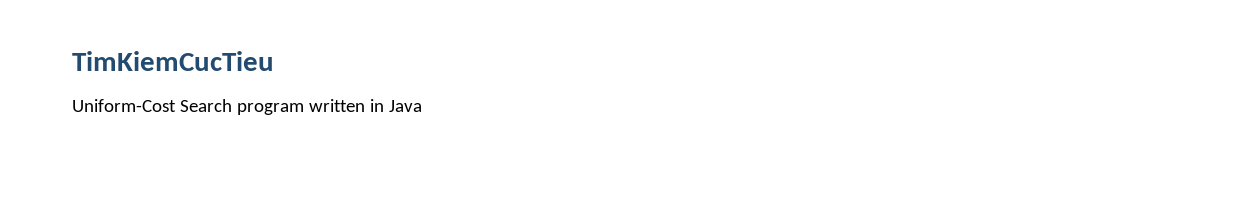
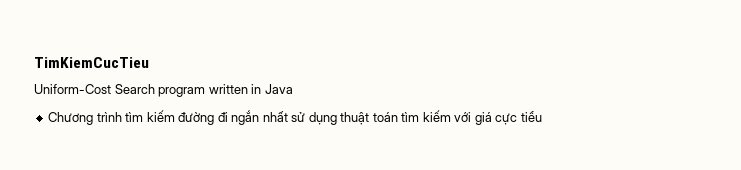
(422, 106) none -> [48,110,542,125] // Chương trình tìm kiếm đường đi ngắn nhất sử dụng thuật toán tìm kiếm với giá cực tiểu

